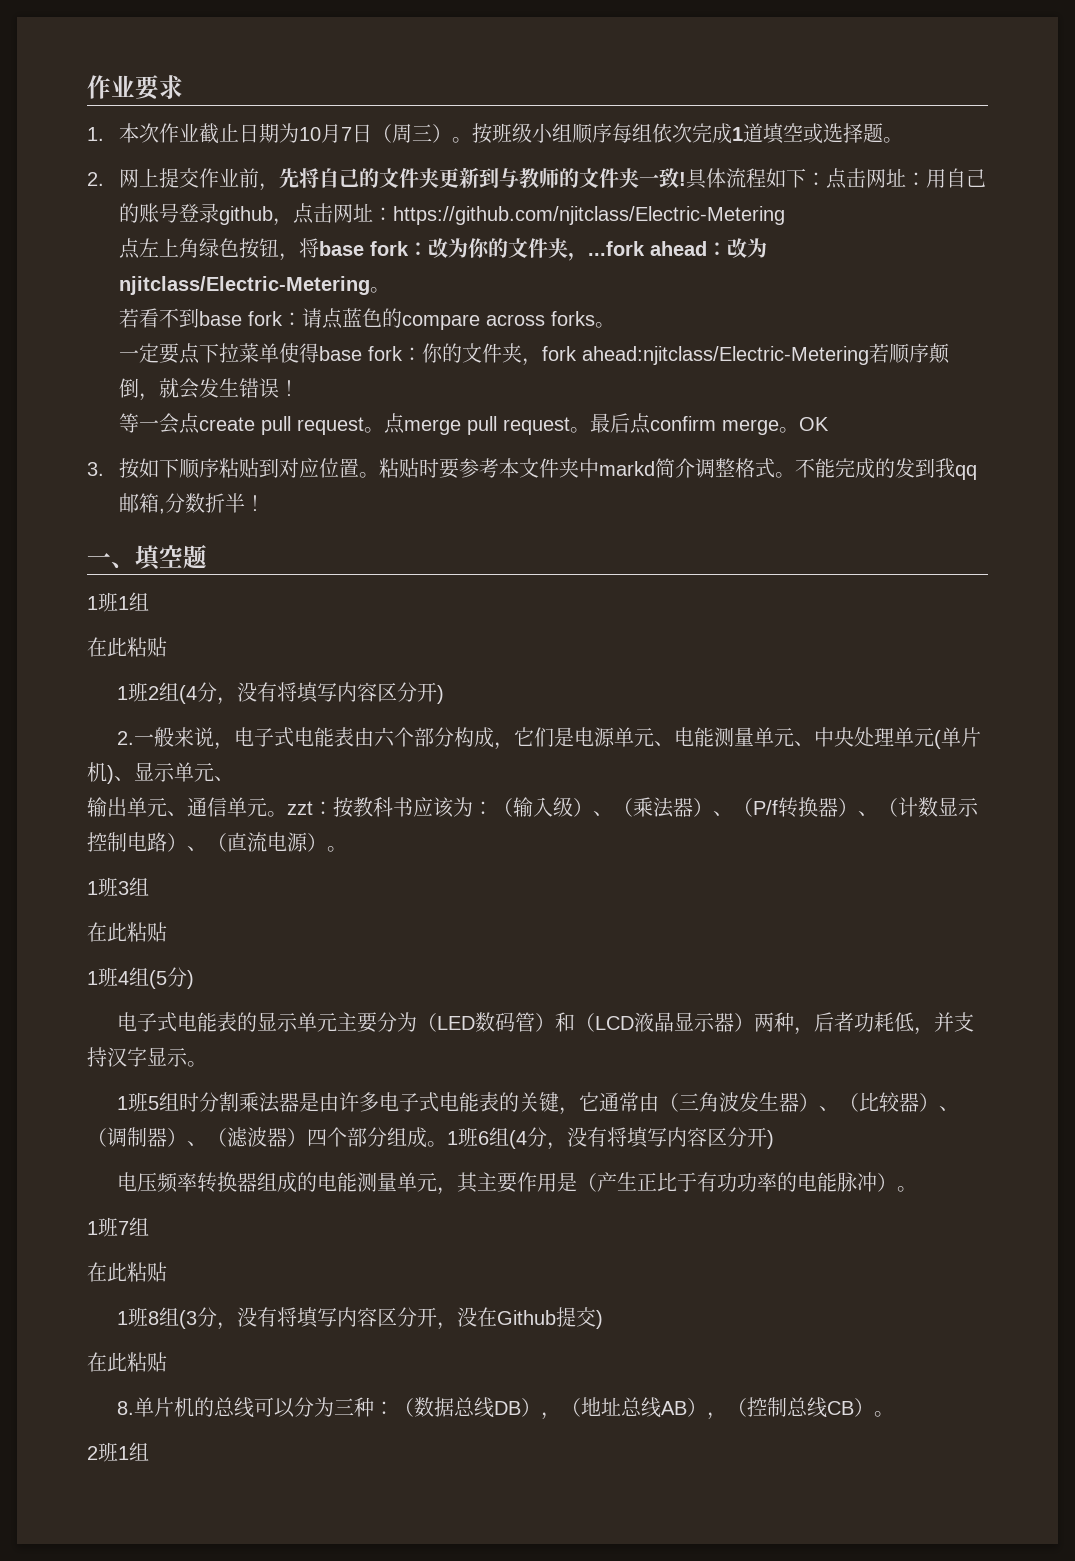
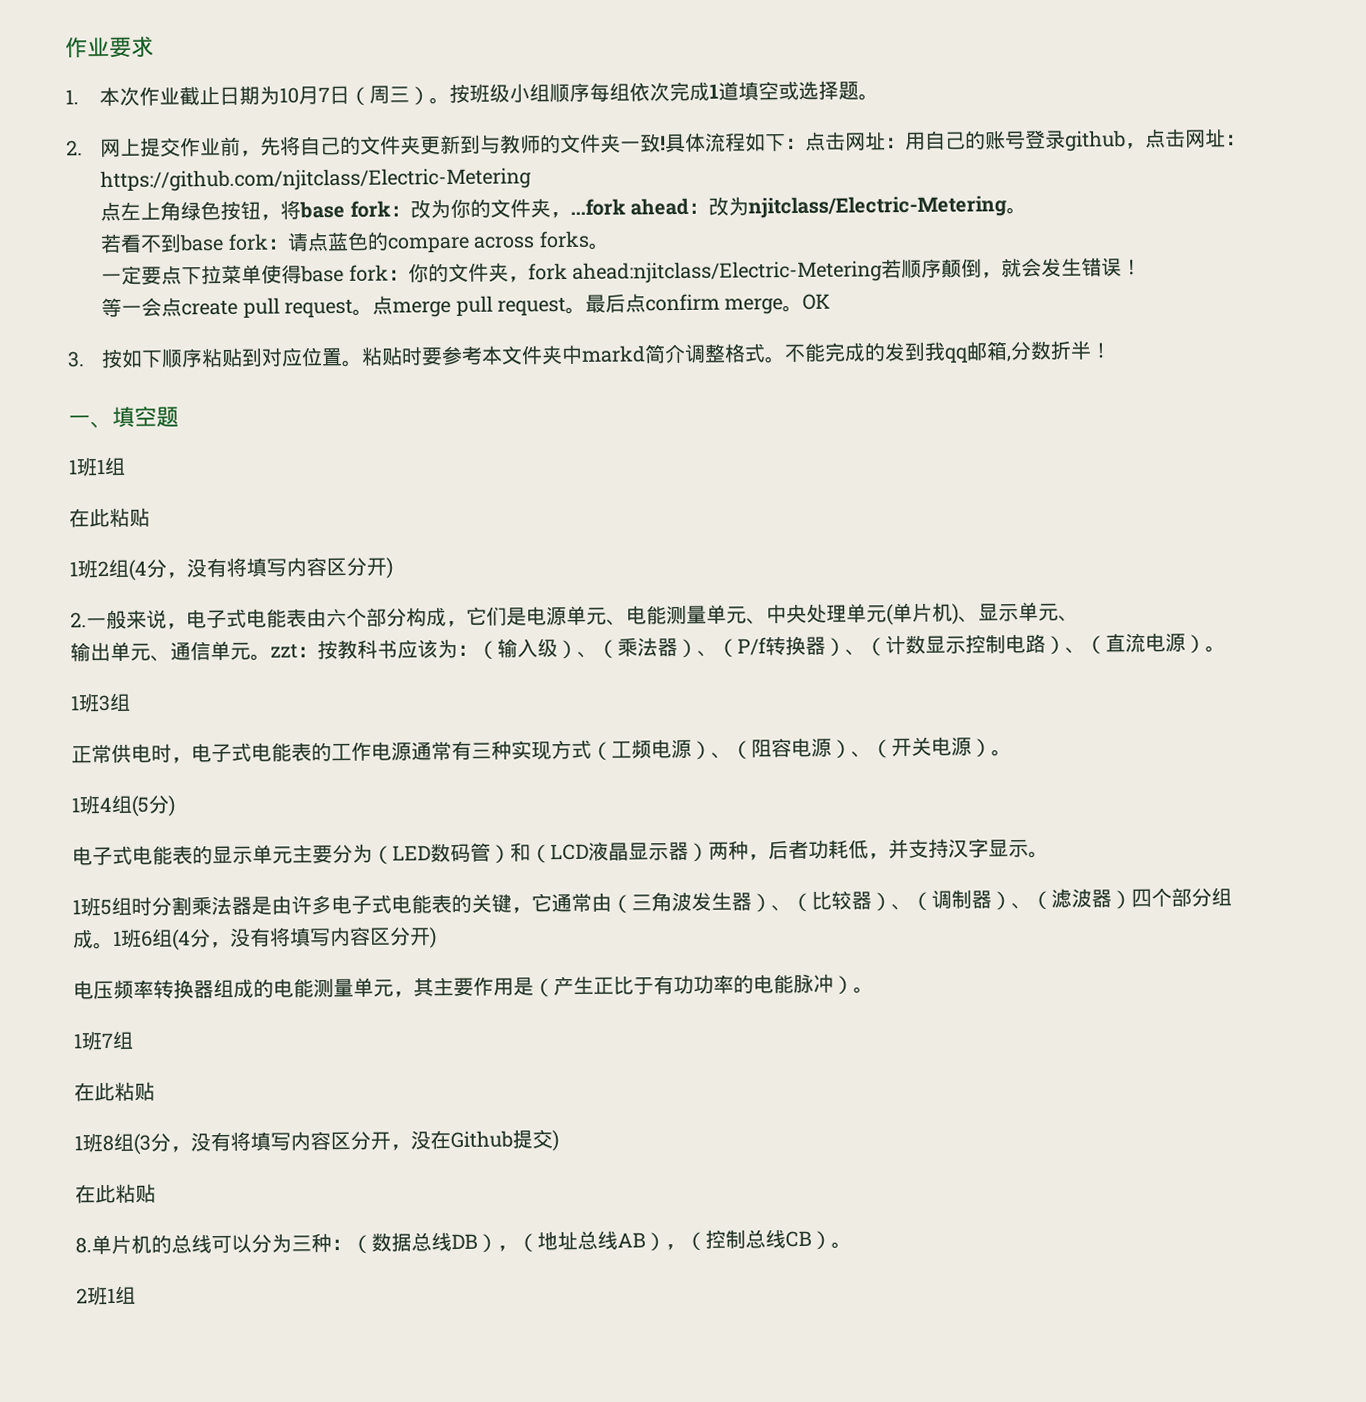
[87,922,167,942] 在此粘贴 -> [71,736,1012,764] 正常供电时，电子式电能表的工作电源通常有三种实现方式（工频电源）、（阻容电源）、（开关电源）。

